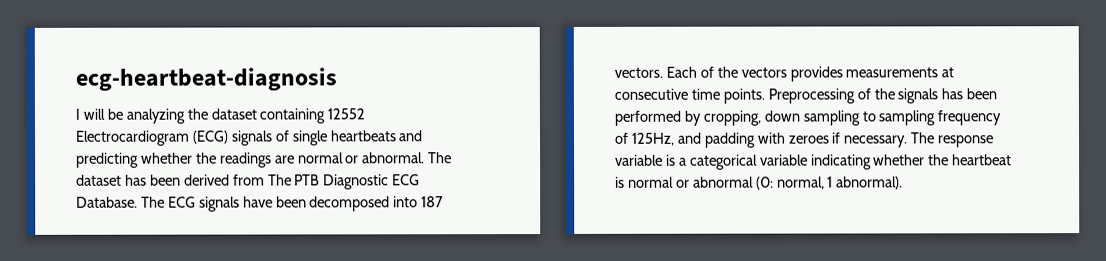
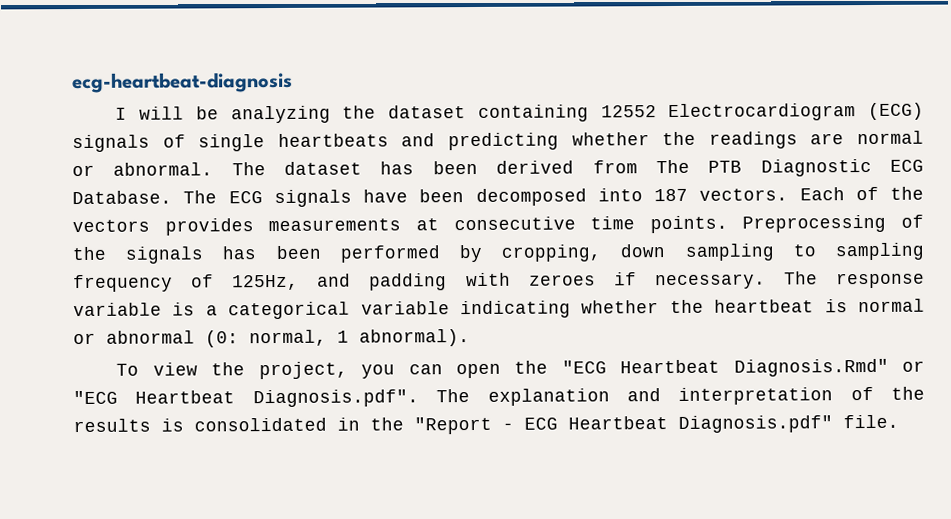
(904, 183) none -> [116,358,925,380] [73,386,925,408] [73,414,899,435] // To view the project, you can open the "ECG Heartbeat Diagnosis.Rmd" or "ECG Heartbeat Diagnosis.pdf". The explanation and interpretation of the results is consolidated in the "Report - ECG Heartbeat Diagnosis.pdf" file.

